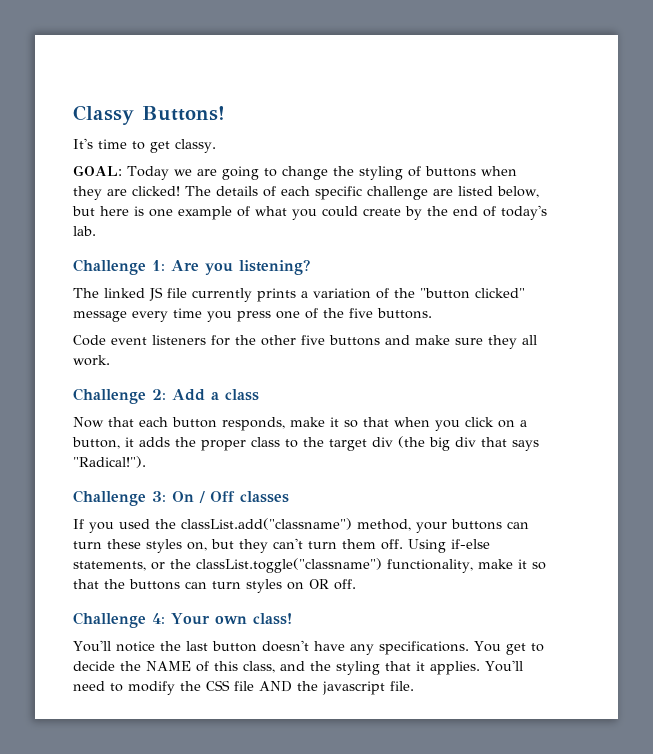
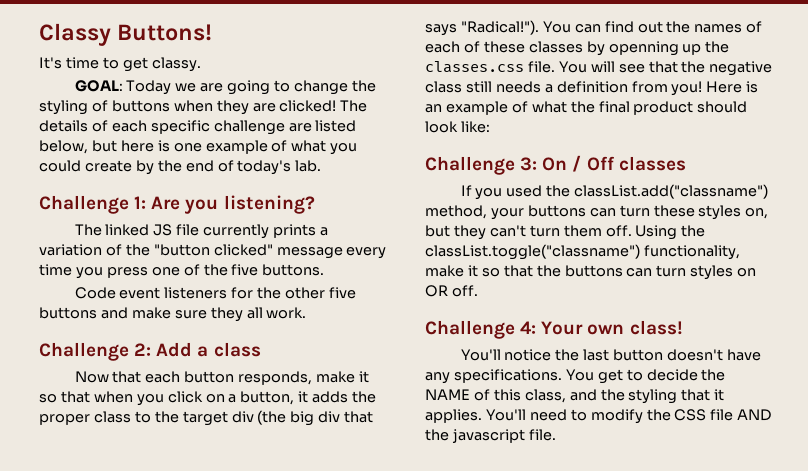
(146, 462) none -> [542,21,763,33] [425,41,730,56] [425,61,773,76] [425,81,759,96] [425,101,748,115] [425,121,490,133] You can find out the names of each of these classes by openning up the classes.css file. You will see that the negative class still needs a definition from you! Here is an example of what the final product should look like:
[451,539,490,549] [73,561,165,571] if-else statements, or -> (678, 232) none

